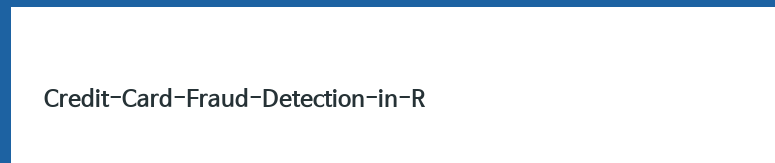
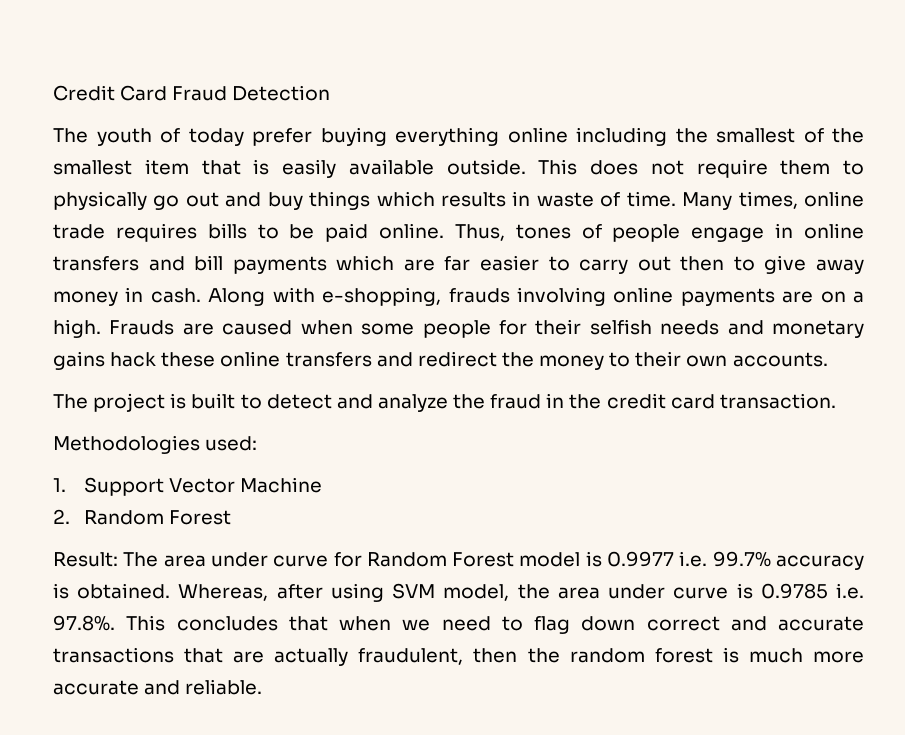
[44,88,426,108] Credit-Card-Fraud-Detection-in-R -> [53,85,331,101] [53,127,864,146] [53,159,864,178] [53,191,865,210] [53,223,864,242] [53,255,864,274] [53,287,864,306] [53,319,864,338] [53,351,828,370] [53,393,836,412] [53,435,258,454] [53,477,323,496] [53,509,231,525] [53,551,864,570] [53,583,865,602] [53,615,864,634] [53,647,864,666] [53,679,263,695] Credit Card Fraud Detection // The youth of today prefer buying everything online including the smallest of the smallest item that is easily available outside. This does not require them to physically go out and buy things which results in waste of time. Many times, online trade requires bills to be paid online. Thus, tones of people engage in online transfers and bill payments which are far easier to carry out then to give away money in cash. Along with e-shopping, frauds involving online payments are on a high. Frauds are caused when some people for their selfish needs and monetary gains hack these online transfers and redirect the money to their own accounts. // The project is built to detect and analyze the fraud in the credit card transaction. // Methodologies used: // 1. Support Vector Machine // 2. Random Forest // Result: The area under curve for Random Forest model is 0.9977 i.e. 99.7% accuracy is obtained. Whereas, after using SVM model, the area under curve is 0.9785 i.e. 97.8%. This concludes that when we need to flag down correct and accurate transactions that are actually fraudulent, then the random forest is much more accurate and reliable.

